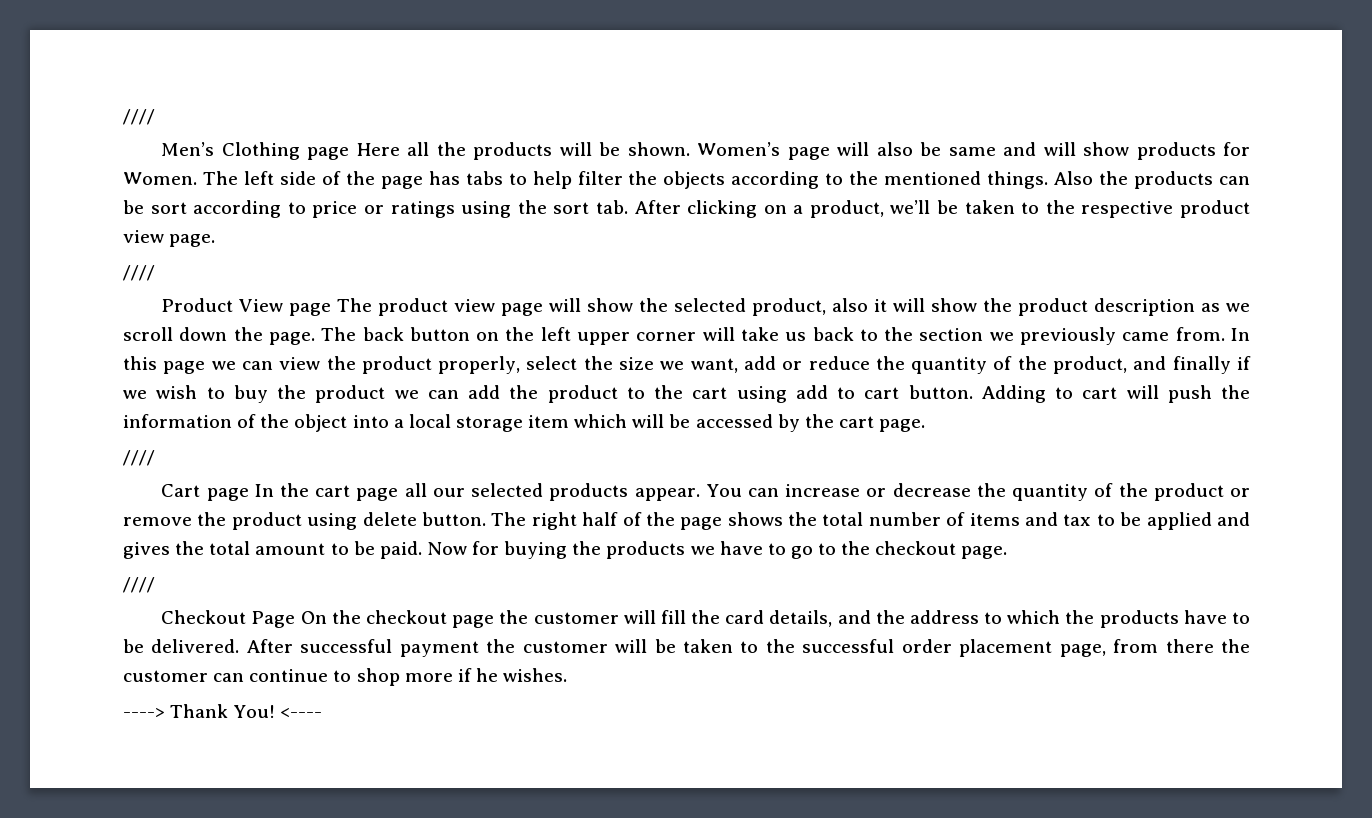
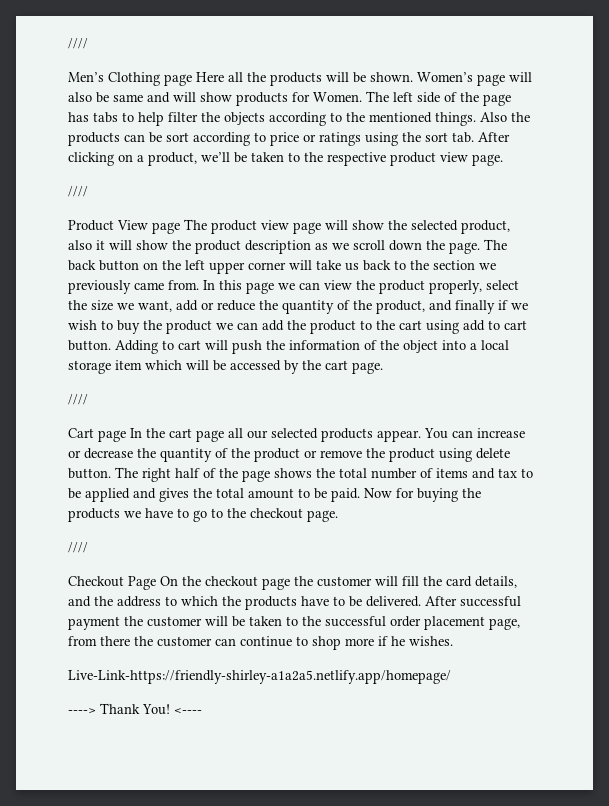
(568, 675) none -> [68,670,451,684] // Live-Link-https://friendly-shirley-a1a2a5.netlify.app/homepage/

